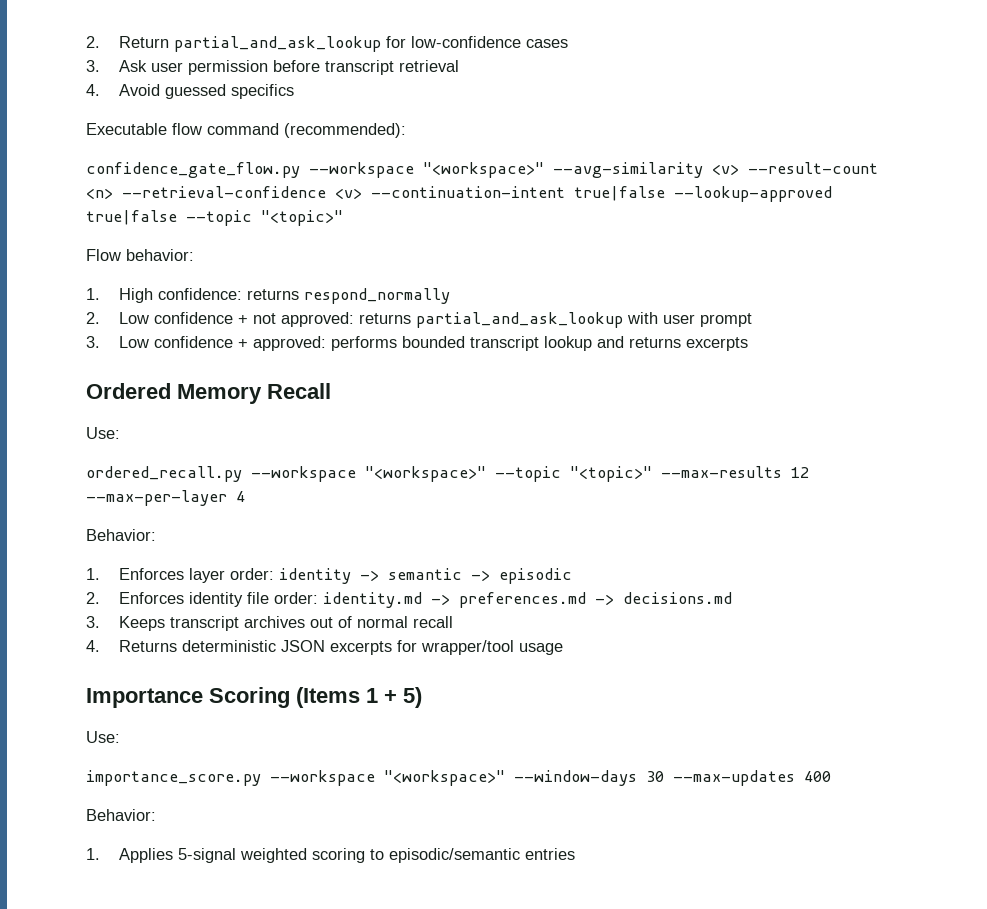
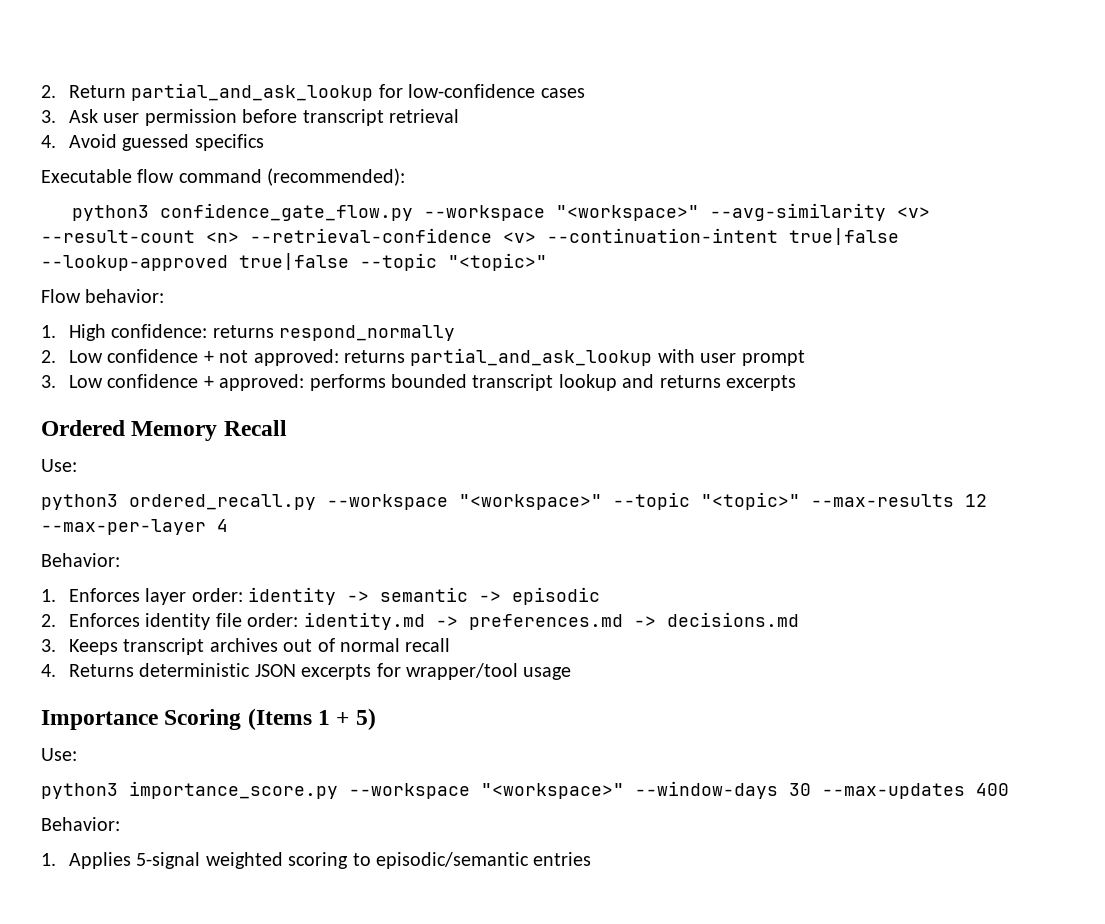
(406, 130) none -> [72,205,150,221] python3
(120, 433) none -> [41,494,118,510] python3
(120, 737) none -> [41,783,118,799] python3

